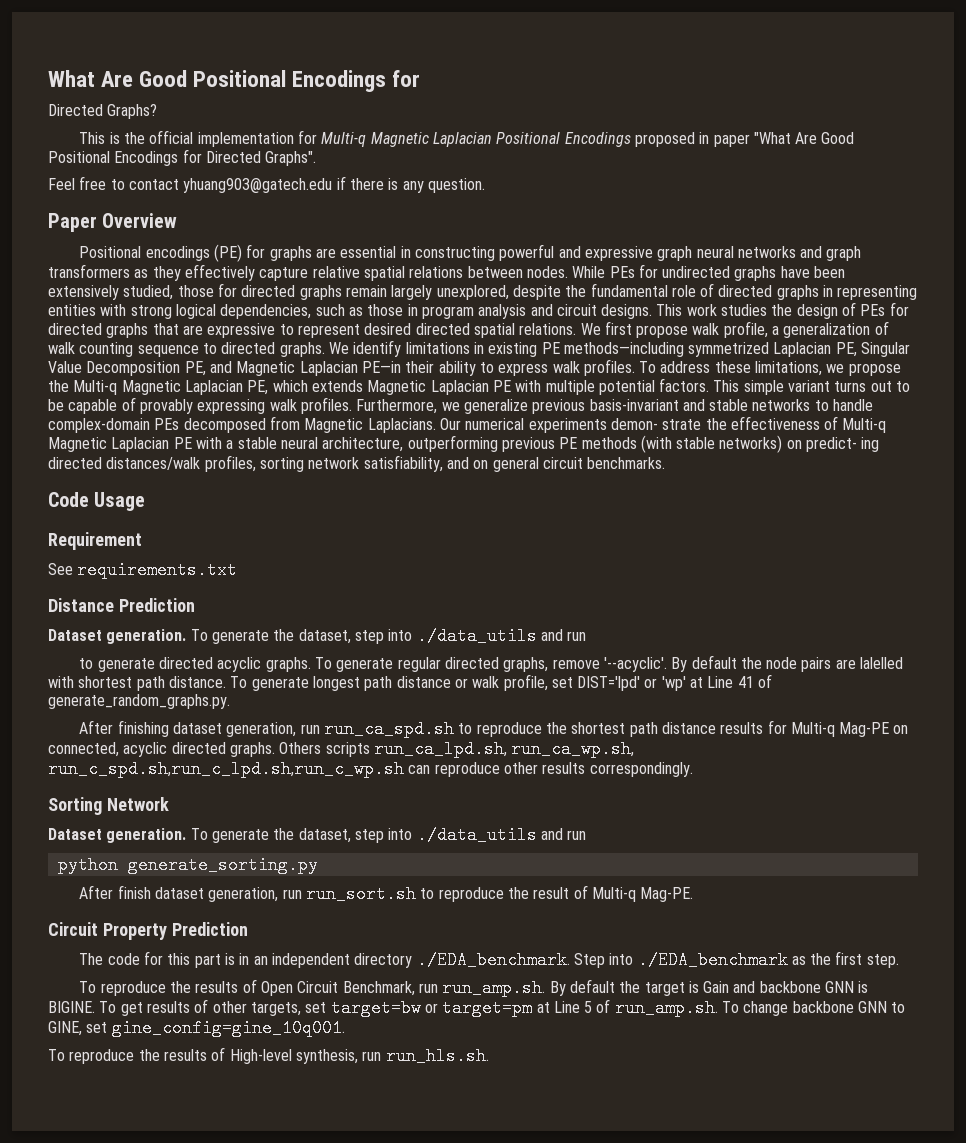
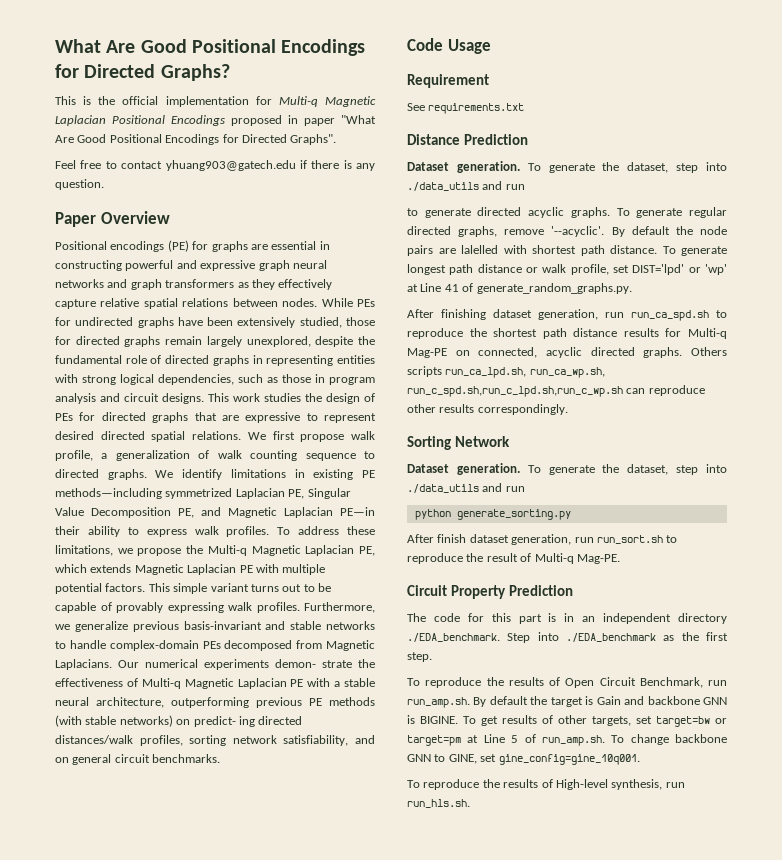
(421, 78) // -> (79, 71) none

